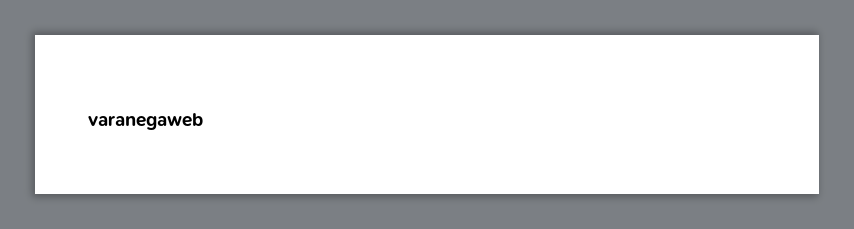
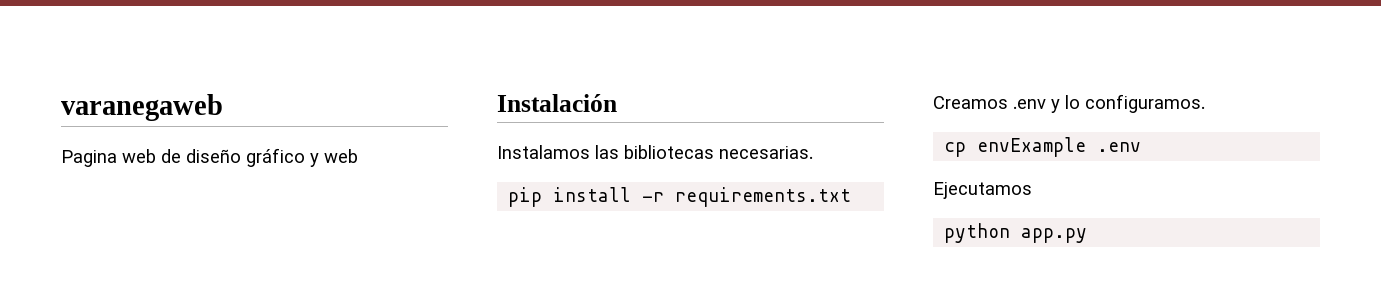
(203, 121) none -> [61,148,358,167] [497,94,617,112] [497,145,813,159] [508,187,852,207] [933,94,1205,113] [944,137,1142,157] [933,182,1032,199] [944,223,1088,243] // Pagina web de diseño gráfico y web // Instalación // Instalamos las bibliotecas necesarias. // pip install -r requirements.txt // Creamos .env y lo configuramos. // cp envExample .env // Ejecutamos // python app.py

